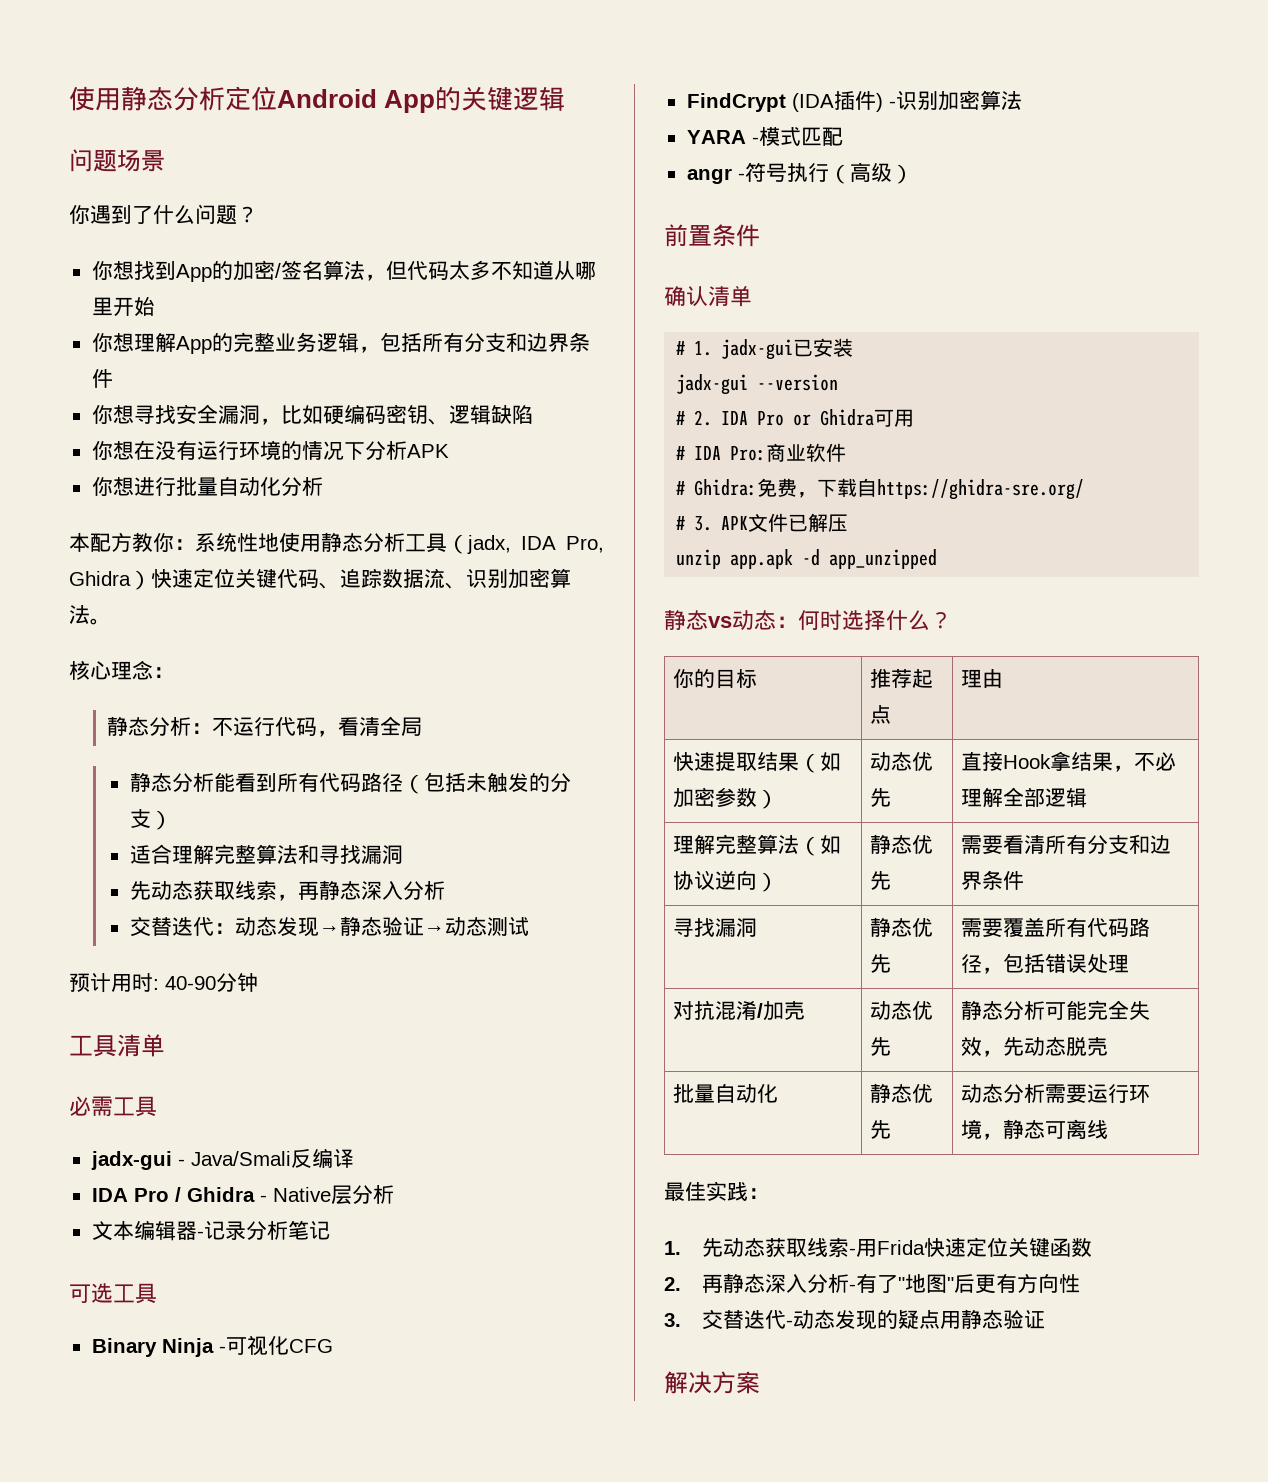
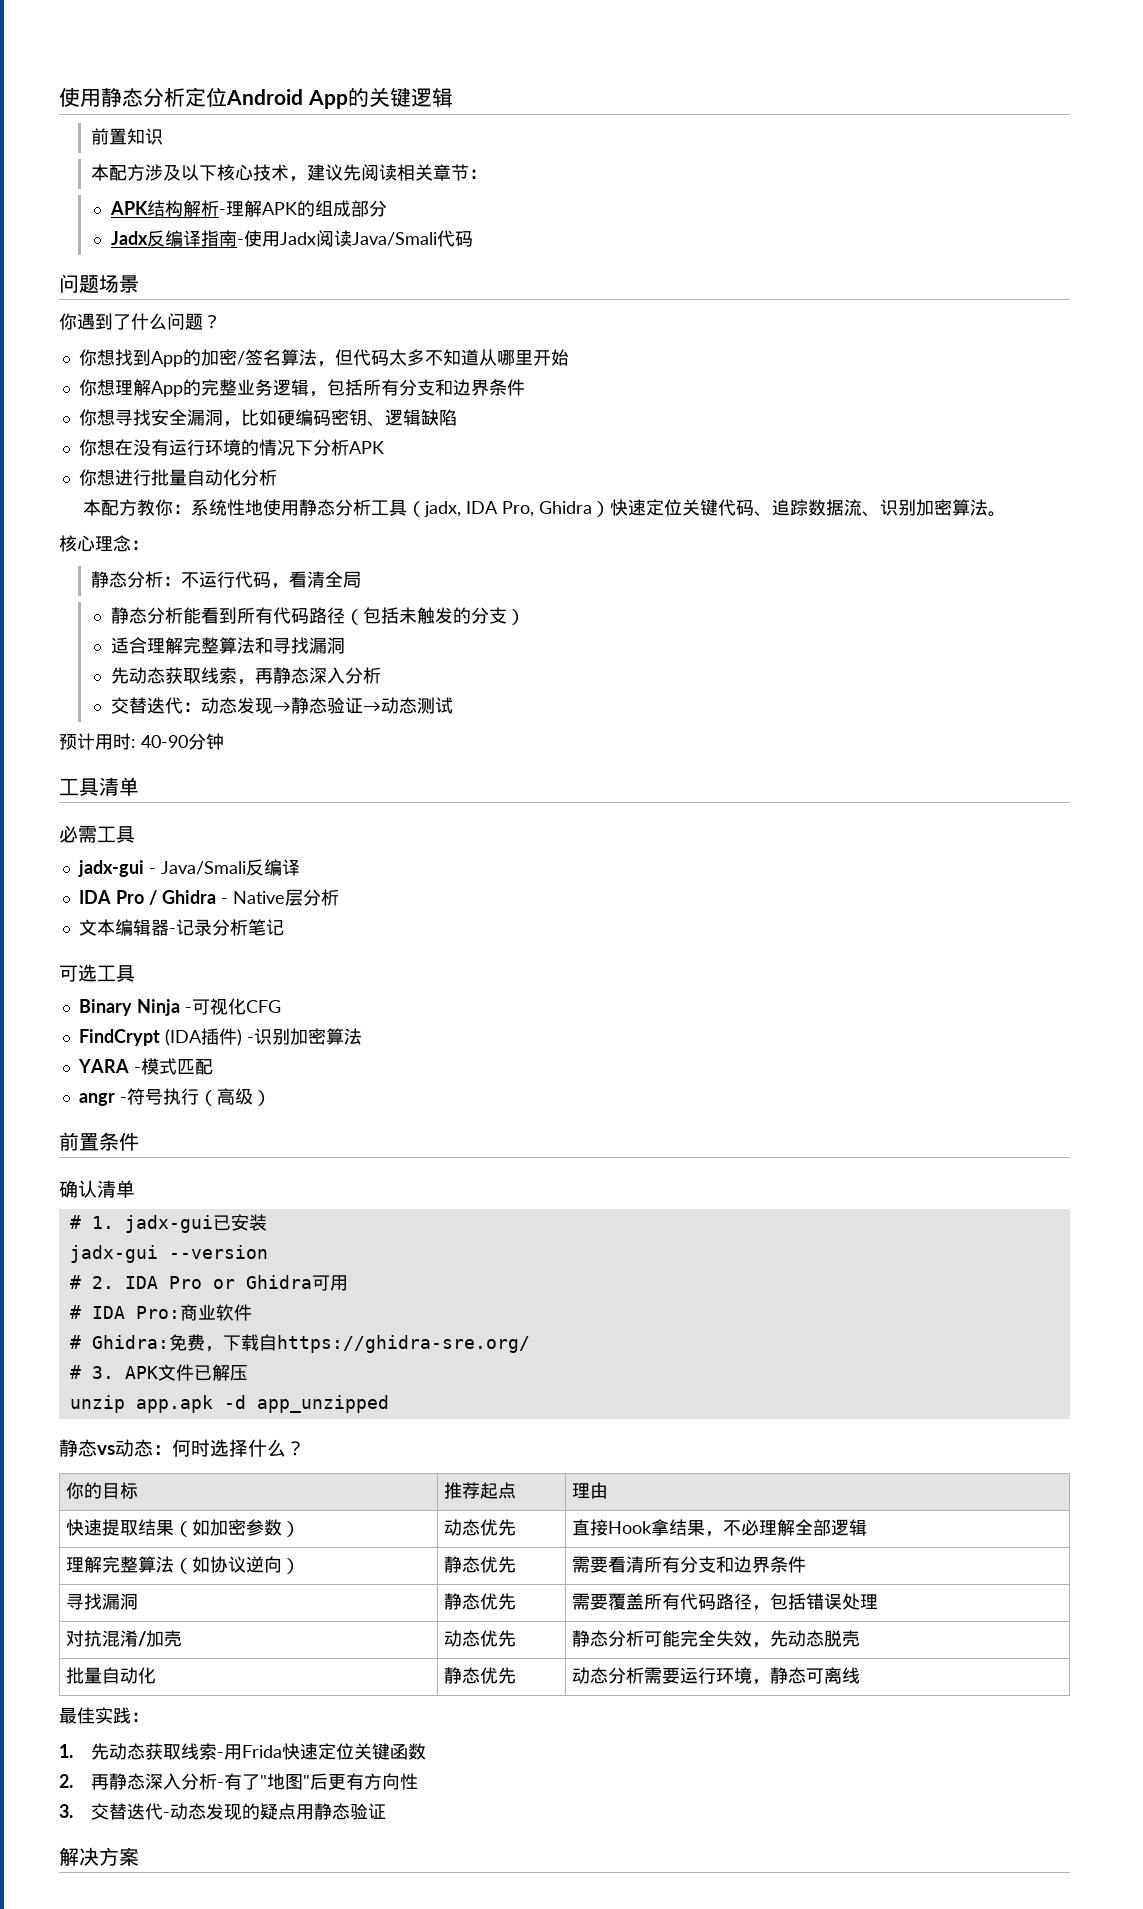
(566, 98) none -> [90,128,163,145] [90,164,487,182] [109,200,387,217] [110,230,473,247] // 前置知识 // 本配方涉及以下核心技术，建议先阅读相关章节： // APK结构解析-理解APK的组成部分 // Jadx反编译指南-使用Jadx阅读Java/Smali代码

